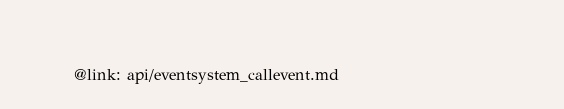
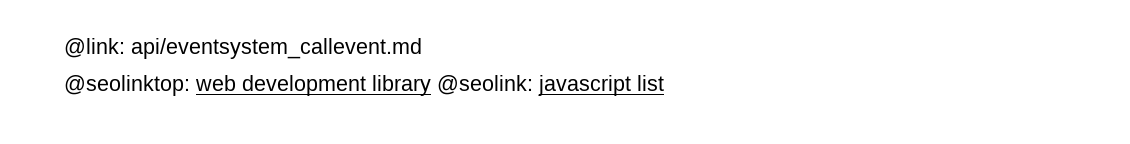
(339, 76) none -> [64,75,664,96] // @seolinktop: web development library @seolink: javascript list

